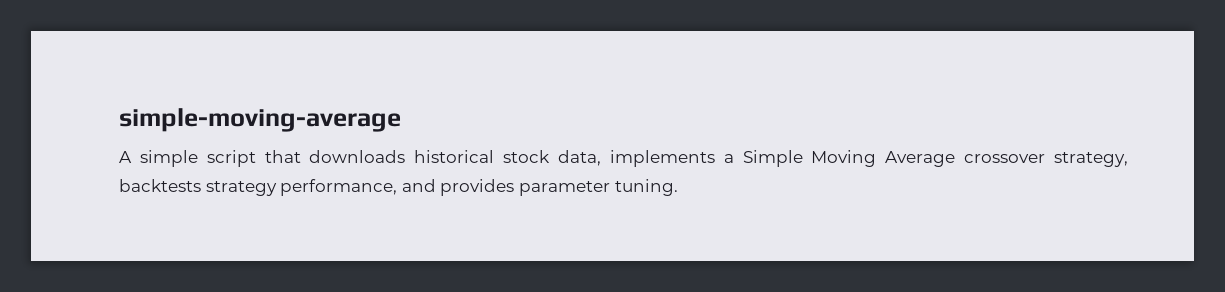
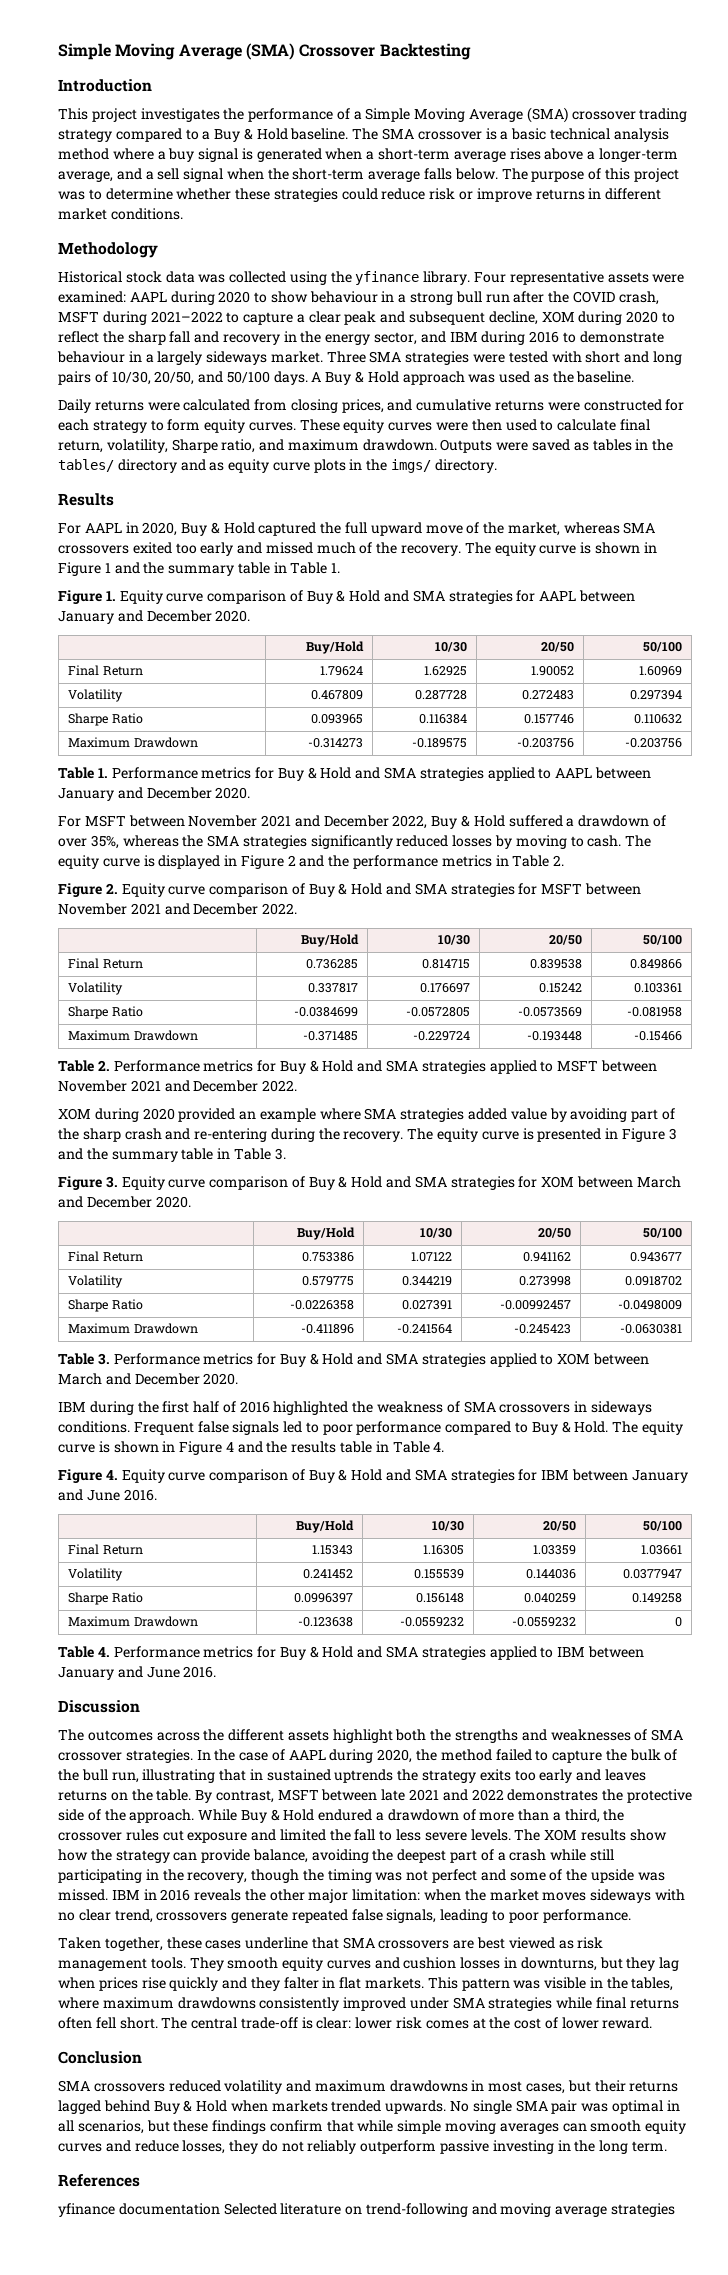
[119,108,401,132] [119,150,1128,167] [119,179,678,196] simple-moving-average // A simple script that downloads historical stock data, implements a Simple Moving Average crossover strategy, backtests strategy performance, and provides parameter tuning. -> [58,43,471,60] [58,79,152,92] [58,107,688,123] [58,128,669,142] [58,148,678,162] [58,168,679,182] [58,188,662,202] [58,208,183,220] [58,242,158,258] [58,271,685,285] [58,291,659,305] [58,311,675,325] [58,331,664,345] [57,351,682,365] [58,371,635,385] [58,399,685,413] [58,419,650,433] [58,439,674,453] [58,459,497,473] [58,493,114,506] [58,522,656,536] [58,542,657,556] [58,562,341,576] [58,590,635,604] [58,610,251,624] [305,641,364,654] [434,642,467,652] [540,642,574,652] [642,642,682,652] [68,665,143,676] [319,666,363,676] [423,666,467,676] [530,666,574,676] [638,666,682,676] [68,689,124,702] [310,690,363,700] [414,690,467,700] [521,690,574,700] [629,690,682,700] [68,713,143,726] [310,714,363,724] [418,714,467,724] [523,714,574,724] [633,714,682,724] [68,737,198,748] [307,738,363,748] [411,738,467,748] [516,738,574,748] [624,738,682,748] [58,767,651,781] [58,787,251,801] [58,815,666,829] [58,835,652,849] [58,855,565,869] [58,883,641,897] [58,903,298,915] [300,934,359,947] [437,935,470,945] [548,935,582,945] [642,935,682,945] [68,958,143,969] [305,959,358,969] [421,959,470,969] [529,959,582,969] [629,959,682,969] [68,982,124,995] [307,983,358,993] [419,983,470,993] [538,983,582,993] [633,983,682,993] [68,1006,143,1019] [293,1007,358,1017] [405,1007,470,1017] [517,1007,582,1017] [626,1007,682,1017] [68,1030,198,1041] [302,1031,358,1041] [412,1031,470,1041] [526,1031,582,1041] [633,1031,682,1041] [58,1060,657,1074] [58,1080,298,1092] [58,1108,675,1122] [58,1128,677,1142] [58,1148,286,1162] [58,1176,681,1190] [58,1196,191,1208] [296,1227,355,1240] [419,1228,452,1238] [537,1228,571,1238] [642,1228,682,1238] [68,1251,143,1262] [301,1252,354,1262] [410,1252,452,1262] [522,1252,571,1262] [629,1252,682,1262] [68,1275,124,1288] [301,1276,354,1286] [401,1276,452,1286] [518,1276,571,1286] [624,1276,682,1286] [68,1299,143,1312] [289,1300,354,1310] [401,1300,452,1310] [499,1300,571,1310] [617,1300,682,1310] [68,1323,198,1334] [300,1324,354,1334] [396,1324,452,1334] [513,1324,571,1334] [619,1324,682,1334] [58,1353,649,1367] [58,1373,239,1385] [58,1401,652,1415] [58,1421,683,1435] [58,1441,445,1455] [58,1469,688,1483] [58,1489,157,1501] [295,1520,354,1533] [431,1521,464,1531] [542,1521,576,1531] [642,1521,682,1531] [68,1544,143,1555] [311,1545,353,1555] [422,1545,464,1555] [532,1545,576,1555] [640,1545,682,1555] [68,1568,124,1581] [302,1569,353,1579] [413,1569,464,1579] [525,1569,576,1579] [622,1569,682,1579] [68,1592,143,1605] [293,1593,353,1603] [415,1593,464,1603] [523,1593,576,1603] [631,1593,682,1603] [68,1616,198,1627] [297,1617,353,1627] [399,1617,464,1627] [511,1617,576,1627] [674,1617,682,1627] [58,1646,644,1660] [58,1666,217,1680] [58,1700,140,1713] [58,1729,684,1743] [58,1749,678,1763] [58,1769,646,1783] [58,1789,692,1803] [58,1809,625,1823] [58,1829,667,1843] [58,1849,614,1863] [58,1869,665,1883] [58,1889,685,1903] [58,1909,631,1923] [58,1937,604,1951] [58,1957,680,1971] [58,1977,674,1991] [58,1997,679,2011] [58,2017,653,2029] [58,2051,142,2064] [58,2080,679,2094] [58,2100,680,2114] [58,2120,687,2134] [58,2140,667,2154] [58,2174,140,2187] [58,2203,676,2217] Simple Moving Average (SMA) Crossover Backtesting // Introduction // This project investigates the performance of a Simple Moving Average (SMA) crossover trading strategy compared to a Buy & Hold baseline. The SMA crossover is a basic technical analysis method where a buy signal is generated when a short-term average rises above a longer-term average, and a sell signal when the short-term average falls below. The purpose of this project was to determine whether these strategies could reduce risk or improve returns in different market conditions. // Methodology // Historical stock data was collected using the yfinance library. Four representative assets were examined: AAPL during 2020 to show behaviour in a strong bull run after the COVID crash, MSFT during 2021–2022 to capture a clear peak and subsequent decline, XOM during 2020 to reflect the sharp fall and recovery in the energy sector, and IBM during 2016 to demonstrate behaviour in a largely sideways market. Three SMA strategies were tested with short and long pairs of 10/30, 20/50, and 50/100 days. A Buy & Hold approach was used as the baseline. // Daily returns were calculated from closing prices, and cumulative returns were constructed for each strategy to form equity curves. These equity curves were then used to calculate final return, volatility, Sharpe ratio, and maximum drawdown. Outputs were saved as tables in the tables/ directory and as equity curve plots in the imgs/ directory. // Results // For AAPL in 2020, Buy & Hold captured the full upward move of the market, whereas SMA crossovers exited too early and missed much of the recovery. The equity curve is shown in Figure 1 and the summary table in Table 1. // Figure 1. Equity curve comparison of Buy & Hold and SMA strategies for AAPL between January and December 2020. // | Buy/Hold | 10/30 | 20/50 | 50/100 // Final Return | 1.79624 | 1.62925 | 1.90052 | 1.60969 // Volatility | 0.467809 | 0.287728 | 0.272483 | 0.297394 // Sharpe Ratio | 0.093965 | 0.116384 | 0.157746 | 0.110632 // Maximum Drawdown | -0.314273 | -0.189575 | -0.203756 | -0.203756 // Table 1. Performance metrics for Buy & Hold and SMA strategies applied to AAPL between January and December 2020. // For MSFT between November 2021 and December 2022, Buy & Hold suffered a drawdown of over 35%, whereas the SMA strategies significantly reduced losses by moving to cash. The equity curve is displayed in Figure 2 and the performance metrics in Table 2. // Figure 2. Equity curve comparison of Buy & Hold and SMA strategies for MSFT between November 2021 and December 2022. // | Buy/Hold | 10/30 | 20/50 | 50/100 // Final Return | 0.736285 | 0.814715 | 0.839538 | 0.849866 // Volatility | 0.337817 | 0.176697 | 0.15242 | 0.103361 // Sharpe Ratio | -0.0384699 | -0.0572805 | -0.0573569 | -0.081958 // Maximum Drawdown | -0.371485 | -0.229724 | -0.193448 | -0.15466 // Table 2. Performance metrics for Buy & Hold and SMA strategies applied to MSFT between November 2021 and December 2022. // XOM during 2020 provided an example where SMA strategies added value by avoiding part of the sharp crash and re-entering during the recovery. The equity curve is presented in Figure 3 and the summary table in Table 3. // Figure 3. Equity curve comparison of Buy & Hold and SMA strategies for XOM between March and December 2020. // | Buy/Hold | 10/30 | 20/50 | 50/100 // Final Return | 0.753386 | 1.07122 | 0.941162 | 0.943677 // Volatility | 0.579775 | 0.344219 | 0.273998 | 0.0918702 // Sharpe Ratio | -0.0226358 | 0.027391 | -0.00992457 | -0.0498009 // Maximum Drawdown | -0.411896 | -0.241564 | -0.245423 | -0.0630381 // Table 3. Performance metrics for Buy & Hold and SMA strategies applied to XOM between March and December 2020. // IBM during the first half of 2016 highlighted the weakness of SMA crossovers in sideways conditions. Frequent false signals led to poor performance compared to Buy & Hold. The equity curve is shown in Figure 4 and the results table in Table 4. // Figure 4. Equity curve comparison of Buy & Hold and SMA strategies for IBM between January and June 2016. // | Buy/Hold | 10/30 | 20/50 | 50/100 // Final Return | 1.15343 | 1.16305 | 1.03359 | 1.03661 // Volatility | 0.241452 | 0.155539 | 0.144036 | 0.0377947 // Sharpe Ratio | 0.0996397 | 0.156148 | 0.040259 | 0.149258 // Maximum Drawdown | -0.123638 | -0.0559232 | -0.0559232 | 0 // Table 4. Performance metrics for Buy & Hold and SMA strategies applied to IBM between January and June 2016. // Discussion // The outcomes across the different assets highlight both the strengths and weaknesses of SMA crossover strategies. In the case of AAPL during 2020, the method failed to capture the bulk of the bull run, illustrating that in sustained uptrends the strategy exits too early and leaves returns on the table. By contrast, MSFT between late 2021 and 2022 demonstrates the protective side of the approach. While Buy & Hold endured a drawdown of more than a third, the crossover rules cut exposure and limited the fall to less severe levels. The XOM results show how the strategy can provide balance, avoiding the deepest part of a crash while still participating in the recovery, though the timing was not perfect and some of the upside was missed. IBM in 2016 reveals the other major limitation: when the market moves sideways with no clear trend, crossovers generate repeated false signals, leading to poor performance. // Taken together, these cases underline that SMA crossovers are best viewed as risk management tools. They smooth equity curves and cushion losses in downturns, but they lag when prices rise quickly and they falter in flat markets. This pattern was visible in the tables, where maximum drawdowns consistently improved under SMA strategies while final returns often fell short. The central trade‑off is clear: lower risk comes at the cost of lower reward. // Conclusion // SMA crossovers reduced volatility and maximum drawdowns in most cases, but their returns lagged behind Buy & Hold when markets trended upwards. No single SMA pair was optimal in all scenarios, but these findings confirm that while simple moving averages can smooth equity curves and reduce losses, they do not reliably outperform passive investing in the long term. // References // yfinance documentation Selected literature on trend-following and moving average strategies

